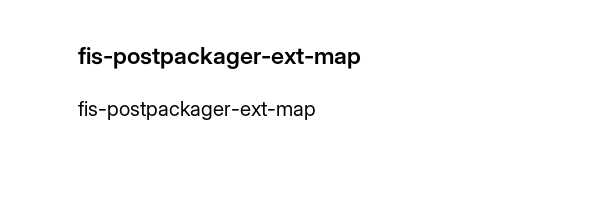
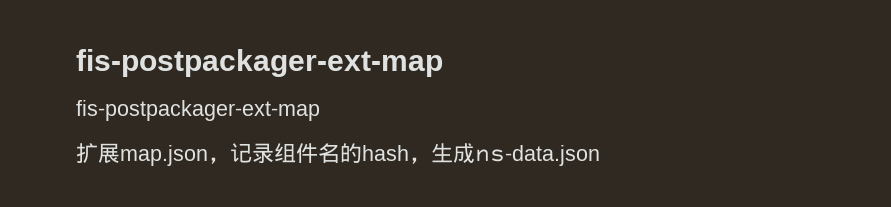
(316, 110) none -> [76,143,600,166] // 扩展map.json，记录组件名的hash，生成ns-data.json

